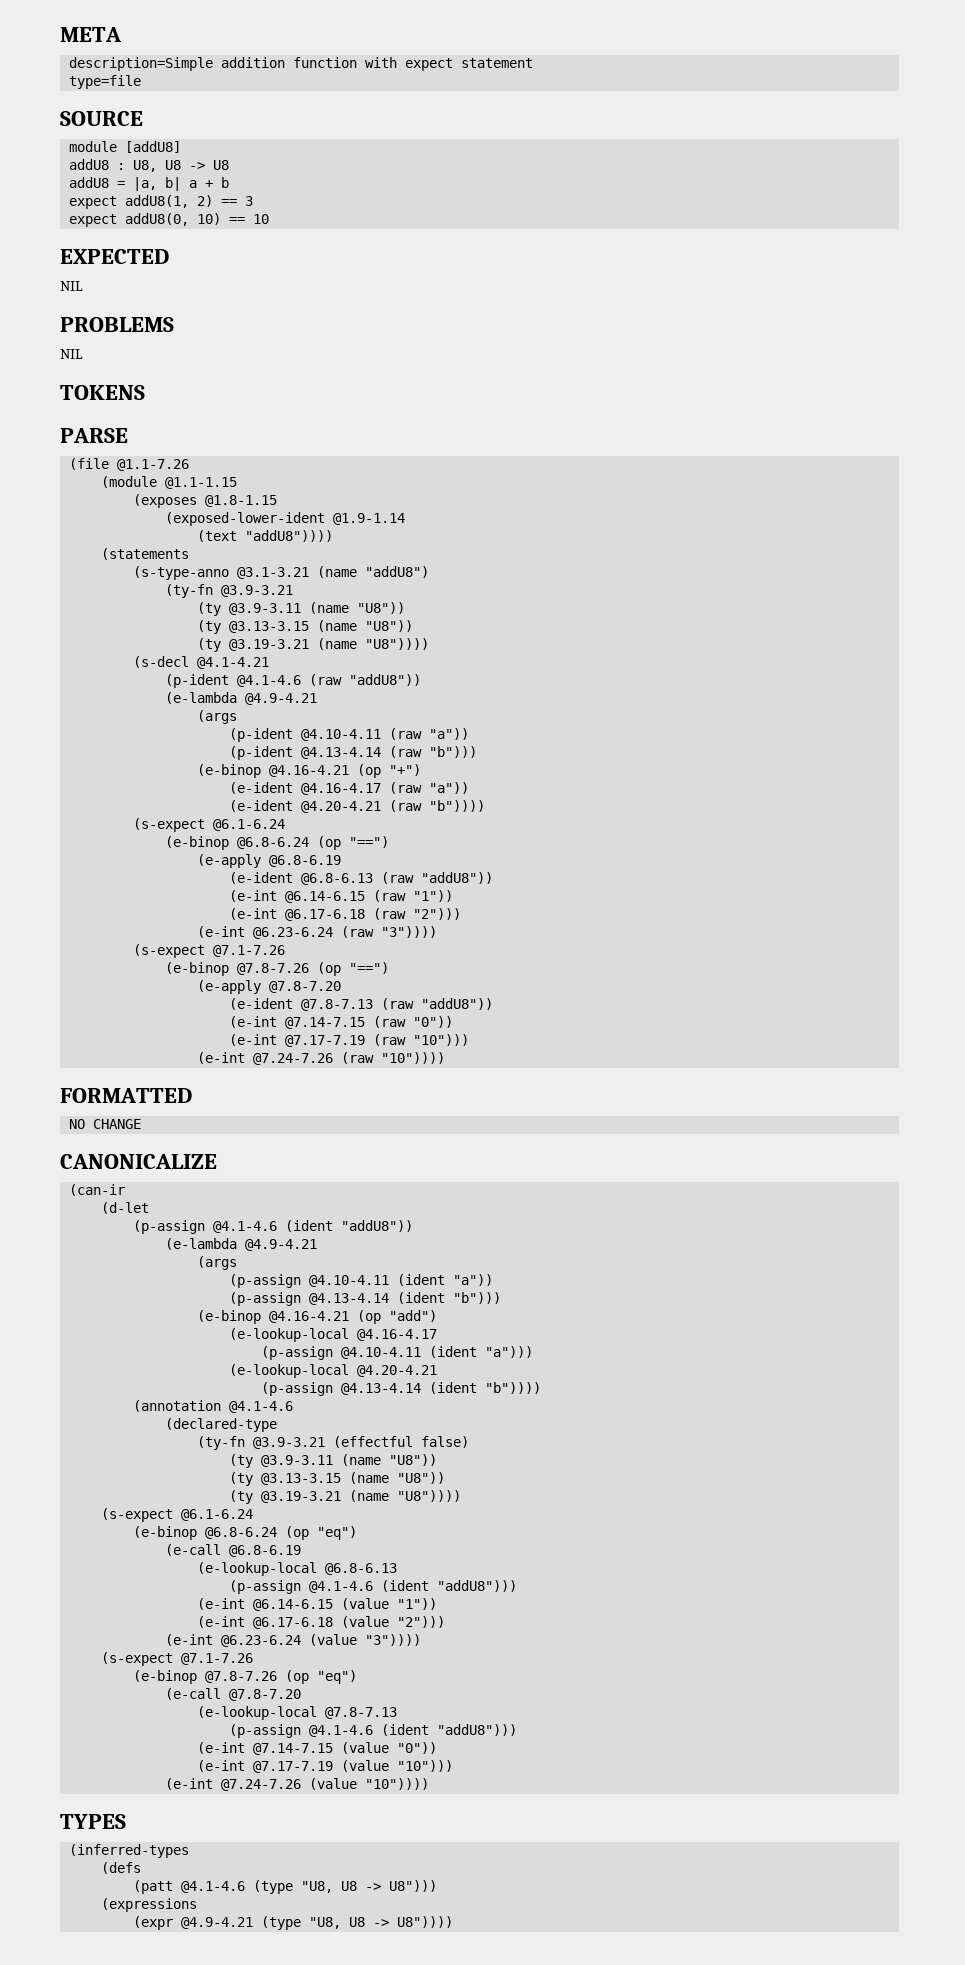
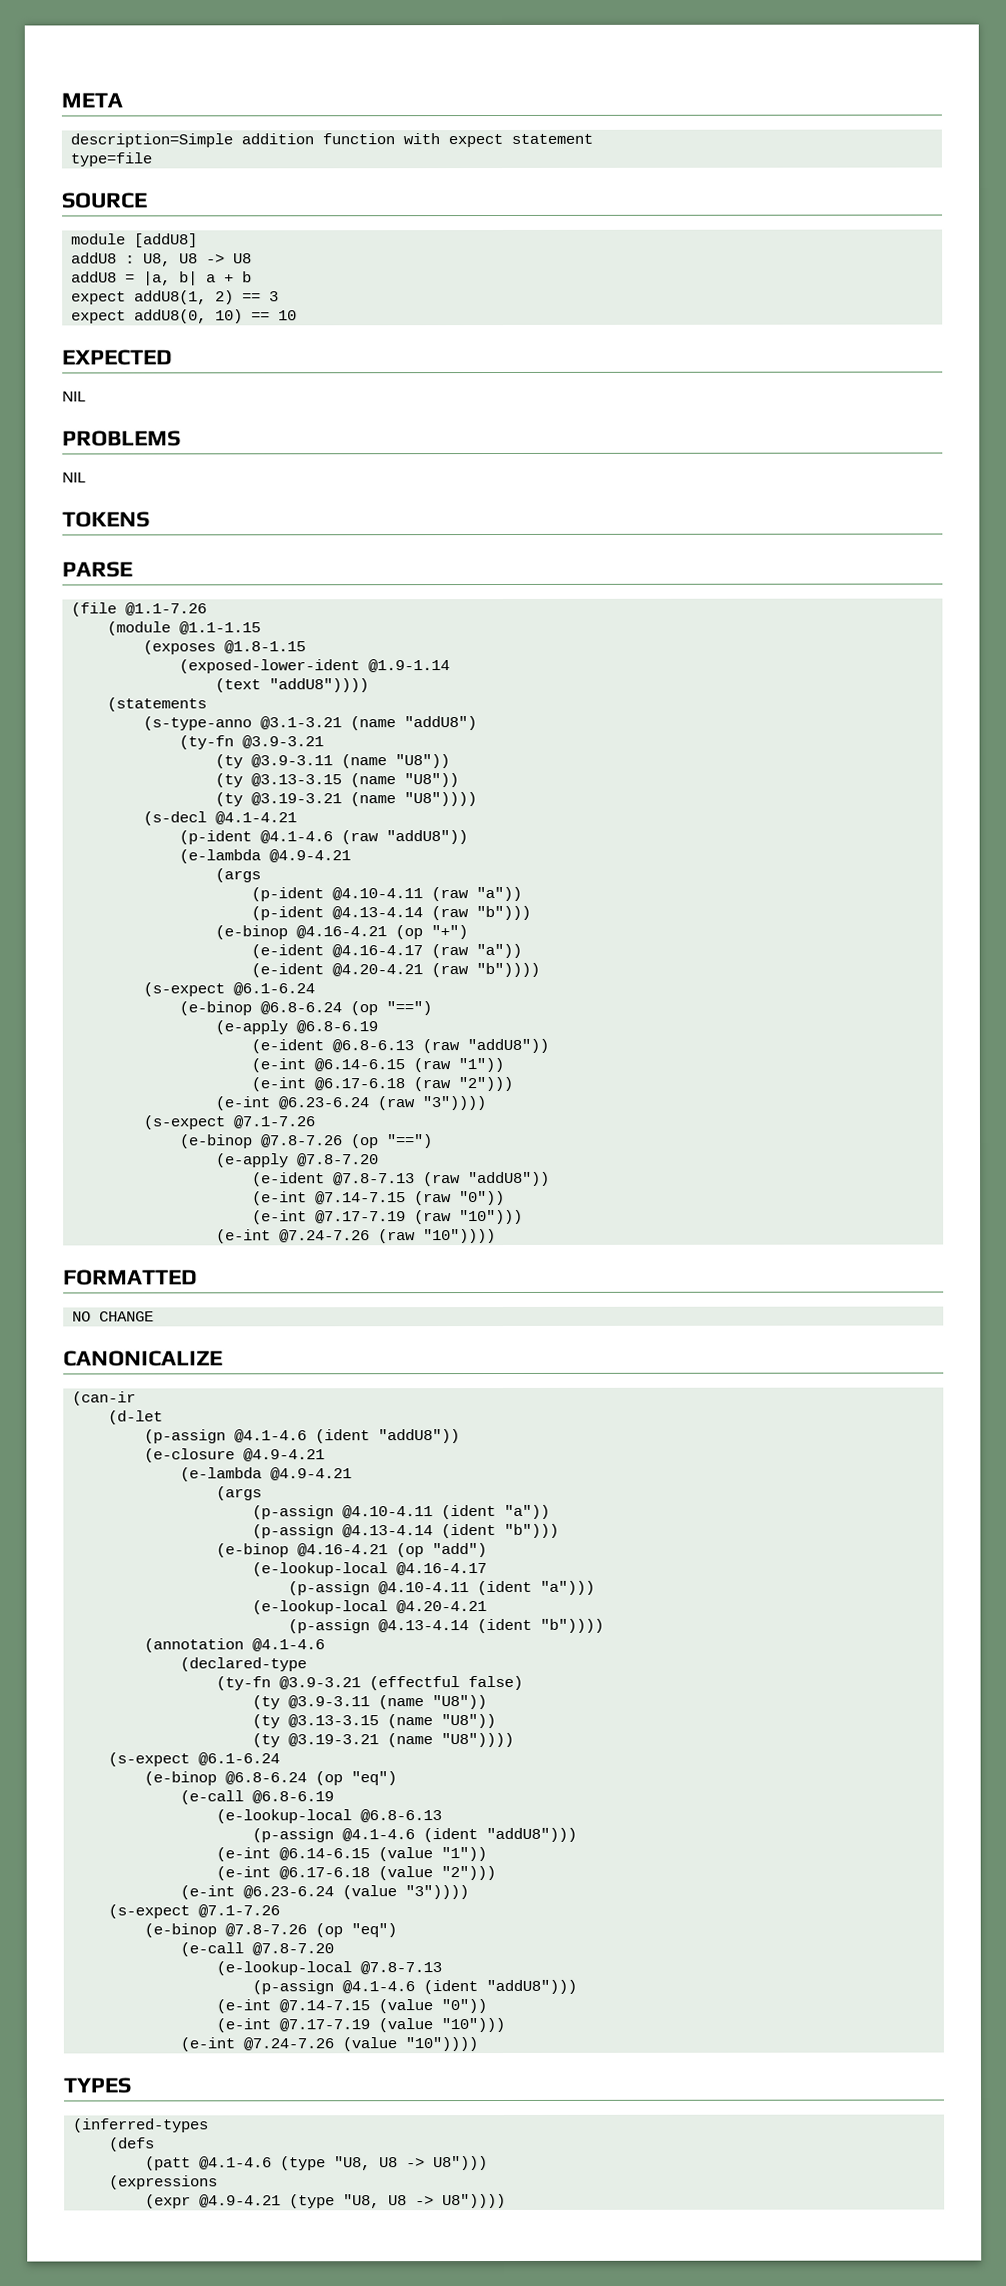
(413, 1226) none -> [144,1448,326,1463] // (e-closure @4.9-4.21

